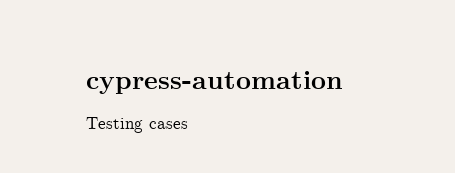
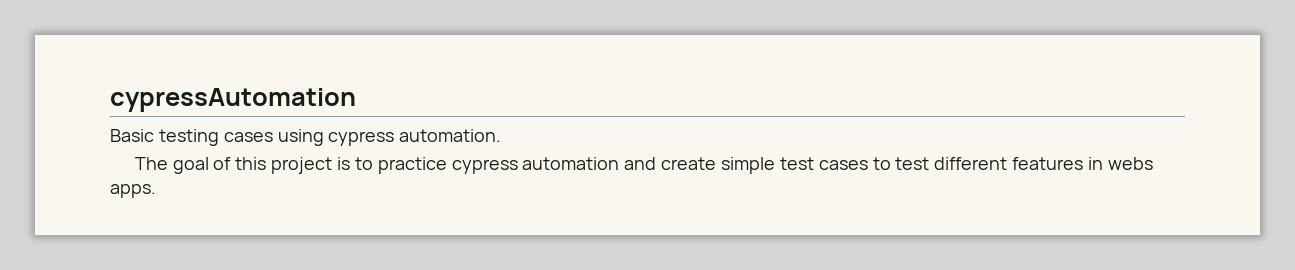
[86,71,343,94] [86,117,188,133] cypress-automation // Testing cases -> [110,88,356,112] [110,129,502,146] [134,157,1153,174] [110,184,156,198] cypressAutomation // Basic testing cases using cypress automation. // The goal of this project is to practice cypress automation and create simple test cases to test different features in webs apps.

